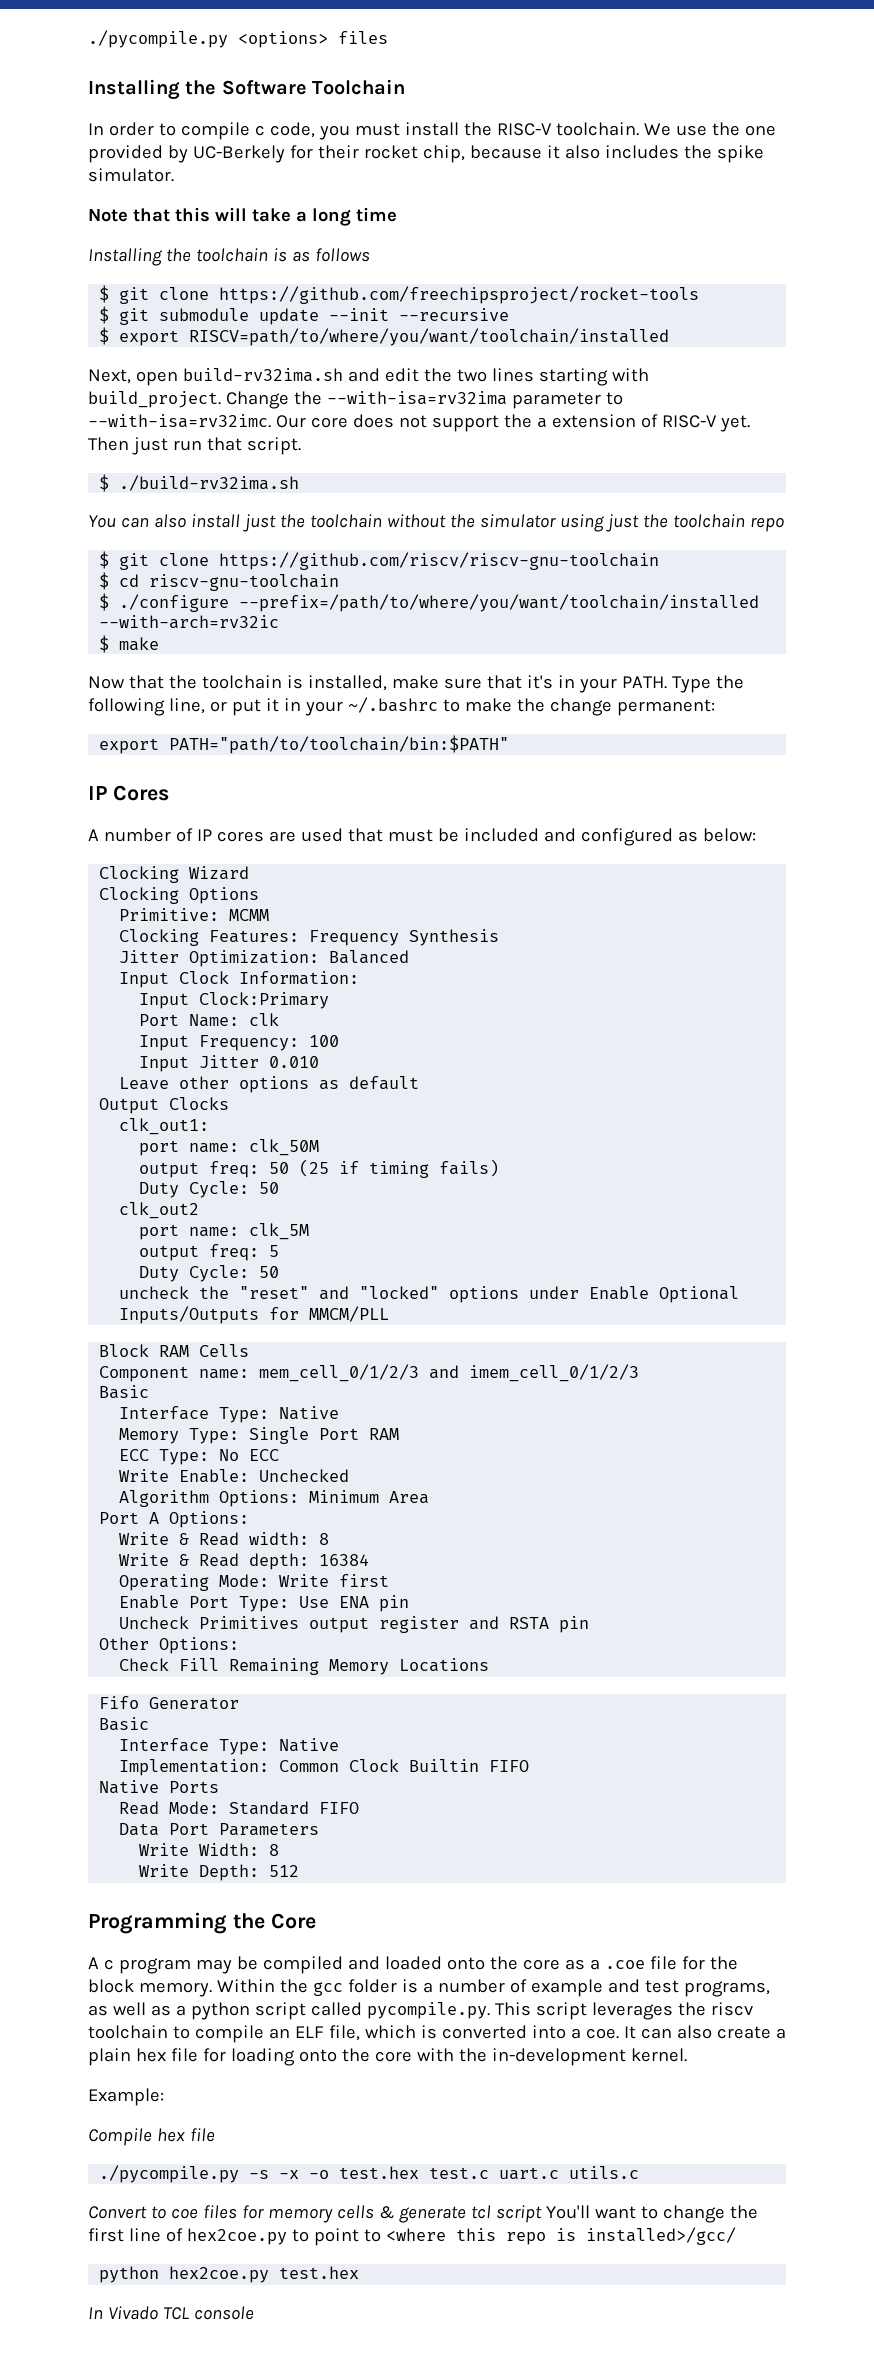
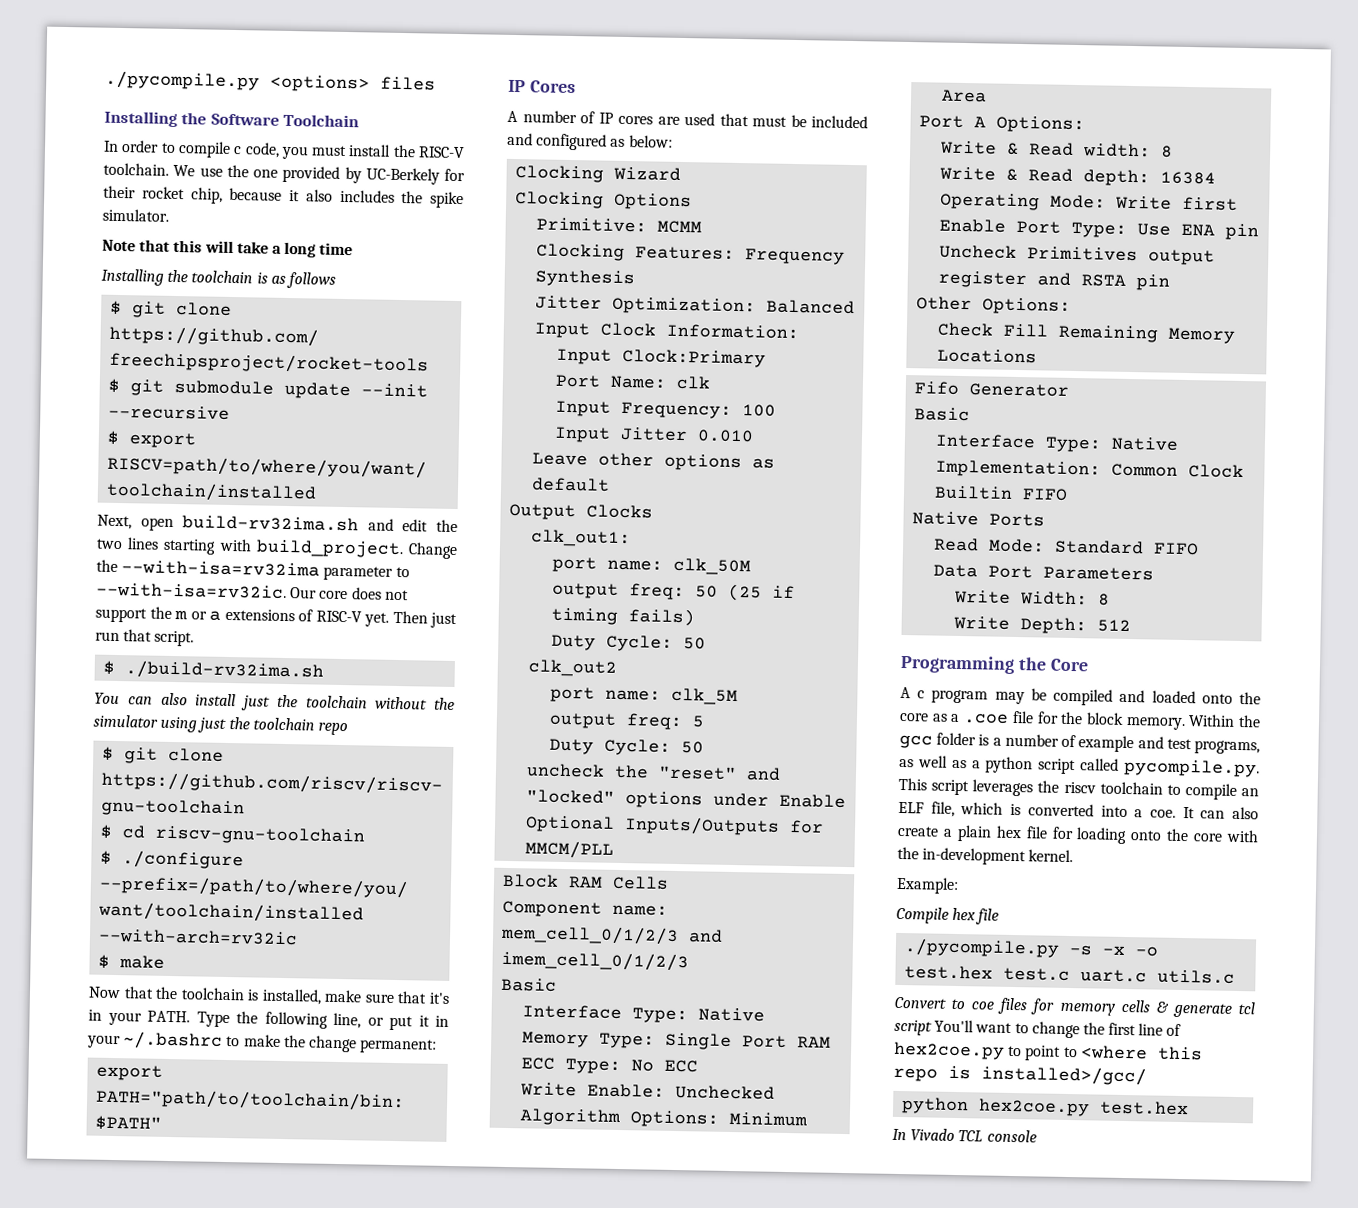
[88,414,271,428] --with-isa=rv32imc. -> [96,582,287,600] --with-isa=rv32ic.
[536,414,636,428] a extension -> [174,608,295,622] m or a extensions

